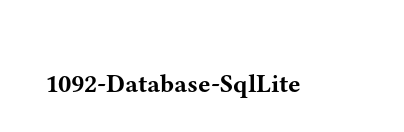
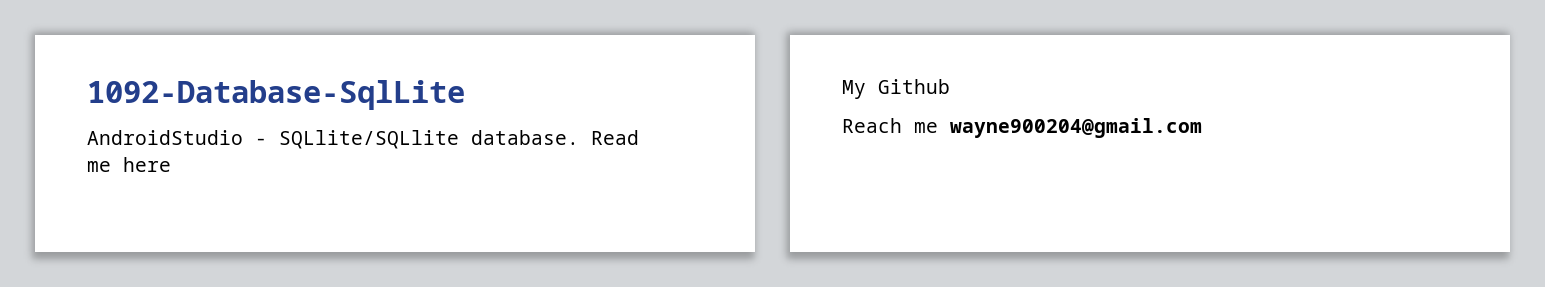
(301, 86) none -> [87,130,639,149] [87,157,171,172] [842,79,950,99] [842,118,1202,138] // AndroidStudio - SQLlite/SQLlite database. Read me here // My Github // Reach me wayne900204@gmail.com

